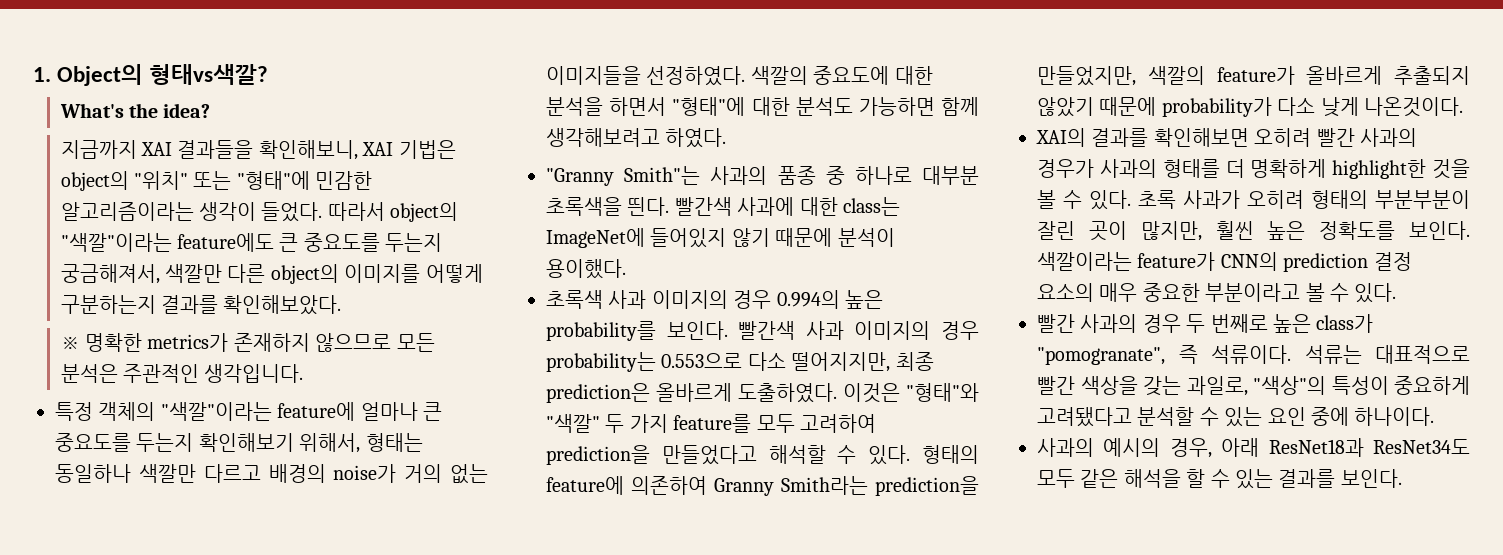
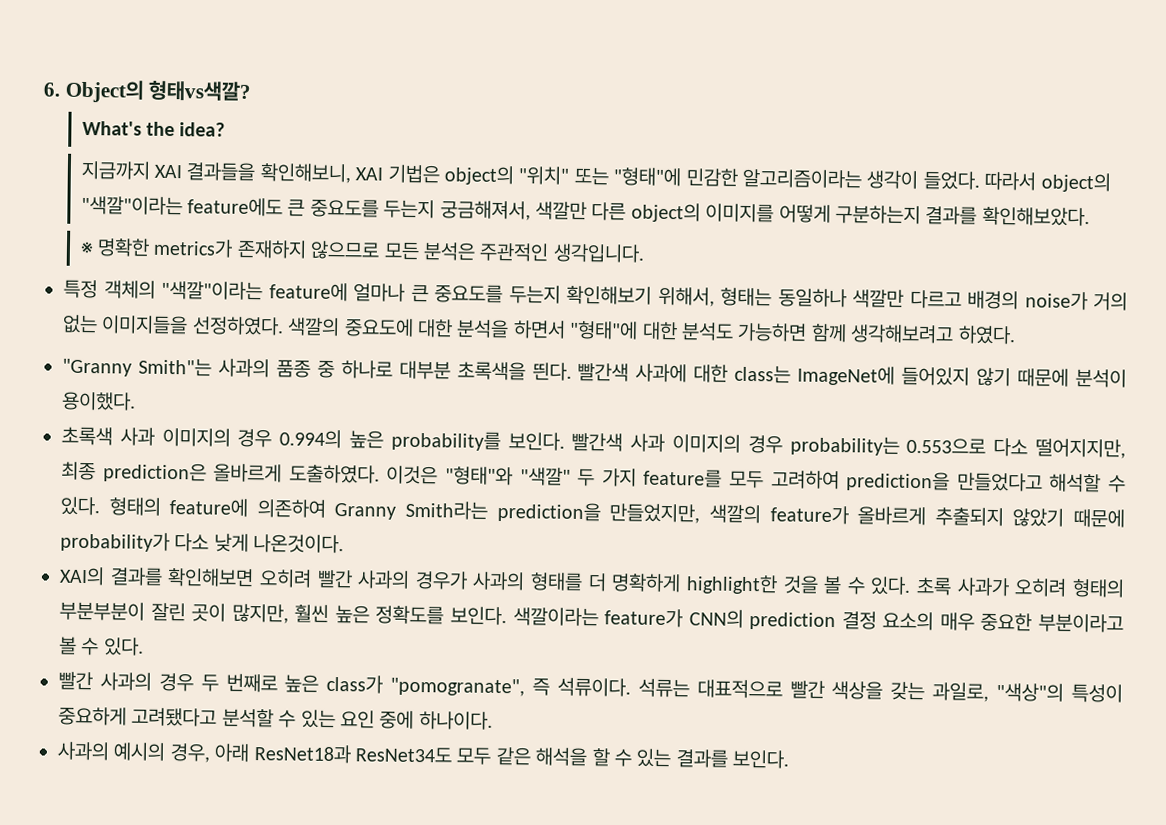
[33,67,51,82] 1. -> [43,82,60,97] 6.

